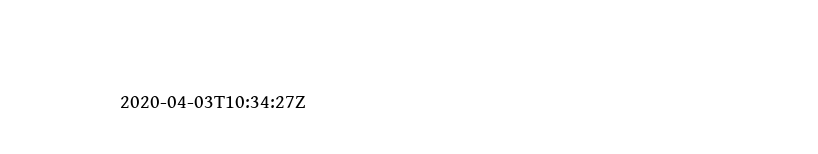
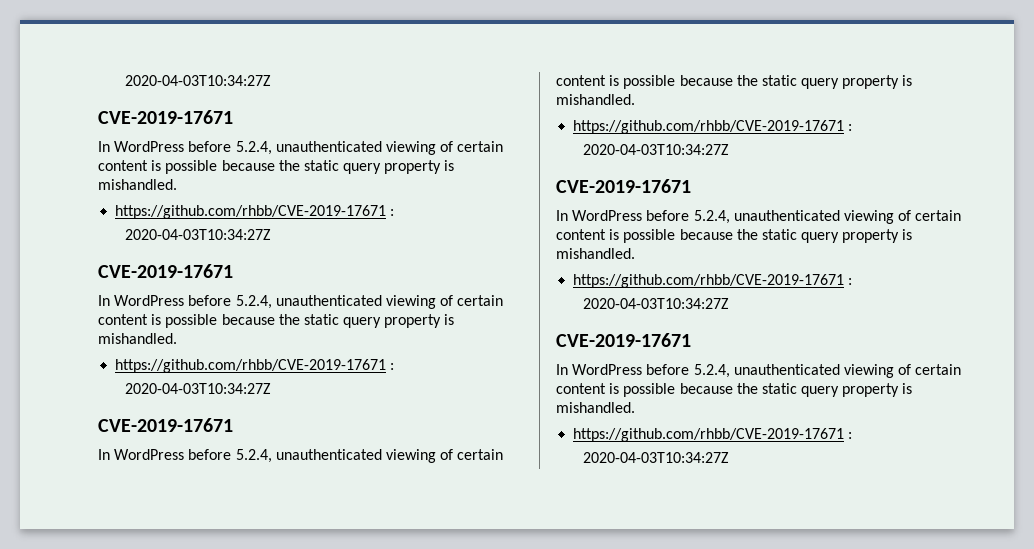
[119,96,306,108] 2020-04-03T10:34:27Z -> [125,75,272,86] [98,110,233,124] [98,141,504,155] [98,160,455,174] [98,179,177,190] [115,205,395,219] [125,229,272,240] [98,264,233,278] [98,295,504,309] [98,314,455,328] [98,333,177,344] [115,359,395,373] [125,383,272,394] [98,418,233,432] [98,449,504,463] [556,75,913,89] [556,94,635,105] [573,120,853,134] [583,144,730,155] [556,179,691,193] [556,210,962,224] [556,229,913,243] [556,248,635,259] [573,274,853,288] [583,298,730,309] [556,333,691,347] [556,364,962,378] [556,383,913,397] [556,402,635,413] [573,428,853,442] [583,452,730,463] 2020-04-03T10:34:27Z // CVE-2019-17671 // In WordPress before 5.2.4, unauthenticated viewing of certain content is possible because the static query property is mishandled. // https://github.com/rhbb/CVE-2019-17671 : // 2020-04-03T10:34:27Z // CVE-2019-17671 // In WordPress before 5.2.4, unauthenticated viewing of certain content is possible because the static query property is mishandled. // https://github.com/rhbb/CVE-2019-17671 : // 2020-04-03T10:34:27Z // CVE-2019-17671 // In WordPress before 5.2.4, unauthenticated viewing of certain content is possible because the static query property is mishandled. // https://github.com/rhbb/CVE-2019-17671 : // 2020-04-03T10:34:27Z // CVE-2019-17671 // In WordPress before 5.2.4, unauthenticated viewing of certain content is possible because the static query property is mishandled. // https://github.com/rhbb/CVE-2019-17671 : // 2020-04-03T10:34:27Z // CVE-2019-17671 // In WordPress before 5.2.4, unauthenticated viewing of certain content is possible because the static query property is mishandled. // https://github.com/rhbb/CVE-2019-17671 : // 2020-04-03T10:34:27Z

